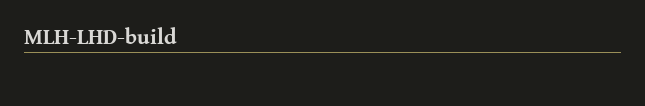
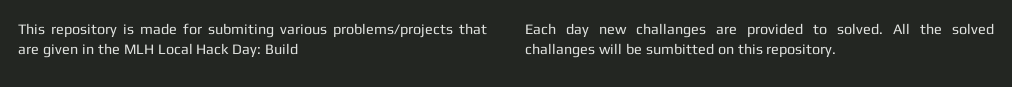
[24,27,177,44] MLH-LHD-build -> [18,23,487,38] [18,43,299,58] [525,23,994,38] [525,43,837,58] This repository is made for submiting various problems/projects that are given in the MLH Local Hack Day: Build // Each day new challanges are provided to solved. All the solved challanges will be sumbitted on this repository.

